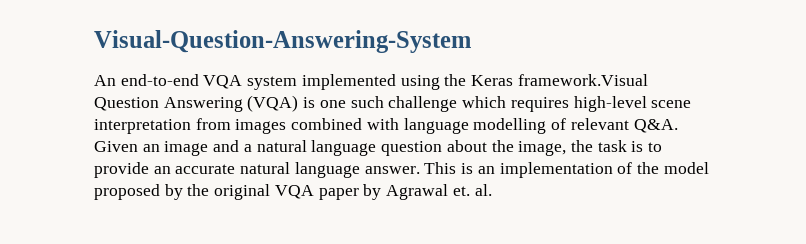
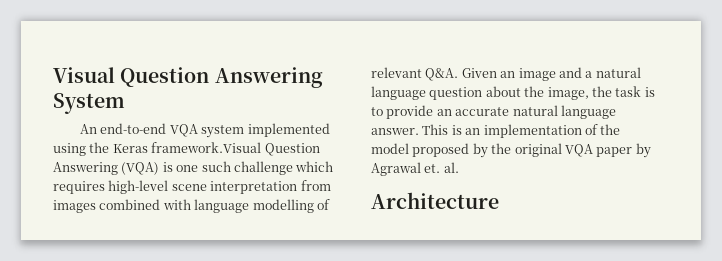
[94,30,471,53] Visual-Question-Answering-System -> [53,67,323,88] [53,93,125,114] Visual Question Answering System
(492, 190) none -> [371,192,499,209] // Architecture

